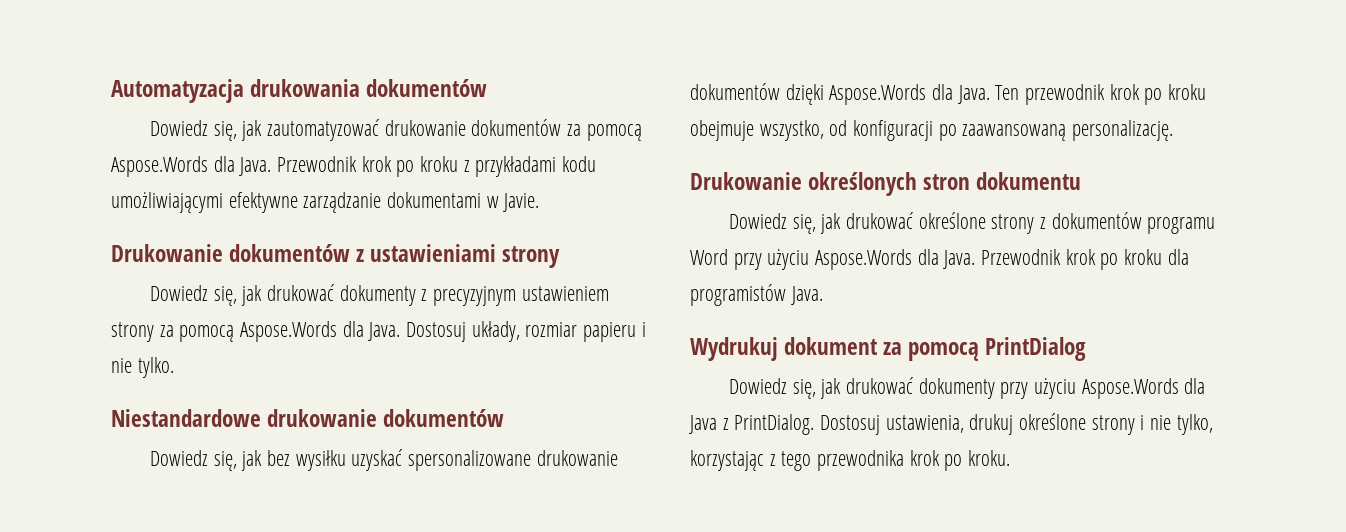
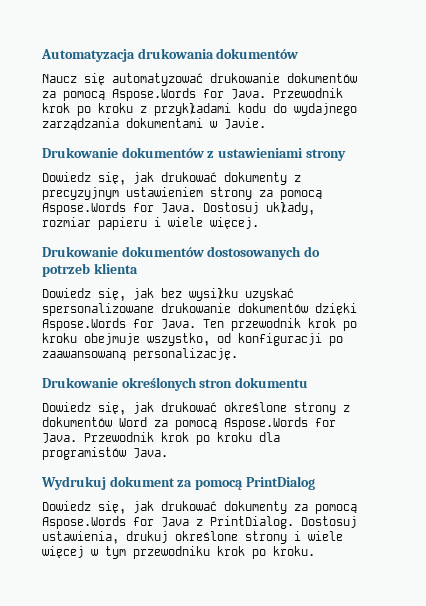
[149,119,379,141] Dowiedz się, jak zautomatyzować -> [42,73,203,86] Naucz się automatyzować
[213,156,235,172] dla -> [203,89,224,98] for
[111,192,382,213] umożliwiającymi efektywne zarządzanie -> [273,103,357,116] [42,118,119,130] do wydajnego zarządzania
[342,321,364,337] dla -> [133,203,154,212] for
[111,357,174,378] [111,409,505,427] nie tylko. // Niestandardowe drukowanie dokumentów -> [168,217,259,229] [42,246,320,260] [42,263,138,277] wiele więcej. // Drukowanie dokumentów dostosowanych do potrzeb klienta
[931,84,953,100] dla -> [133,319,154,328] for
[1147,217,1216,234] [690,249,939,270] programu Word przy użyciu Aspose.Words dla -> [119,417,336,430] Word za pomocą Aspose.Words for
[1000,378,1206,399] przy użyciu Aspose.Words dla -> [294,504,357,514] [42,516,154,529] za pomocą Aspose.Words for
[1150,414,1213,435] [690,450,905,471] nie tylko, korzystając z tego przewodnika -> [308,531,343,541] [42,546,210,559] wiele więcej w tym przewodniku

